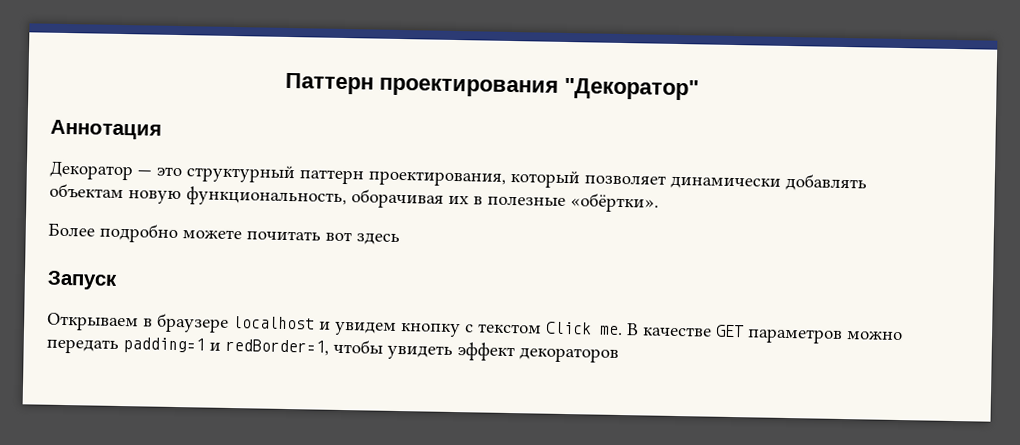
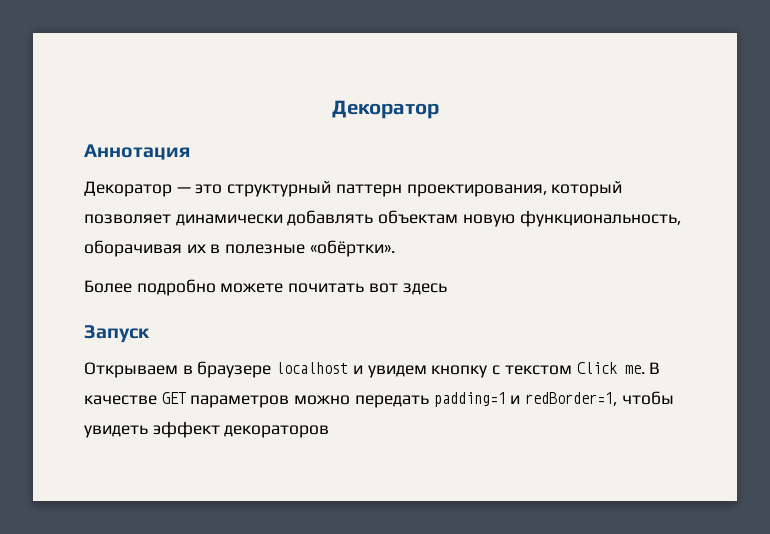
[284,72,699,101] Паттерн проектирования "Декоратор" -> [331,100,439,119] Декоратор

